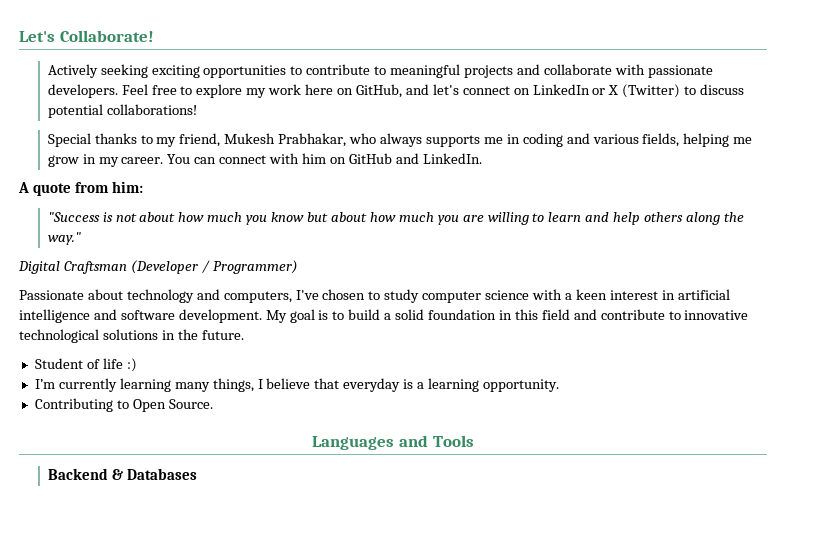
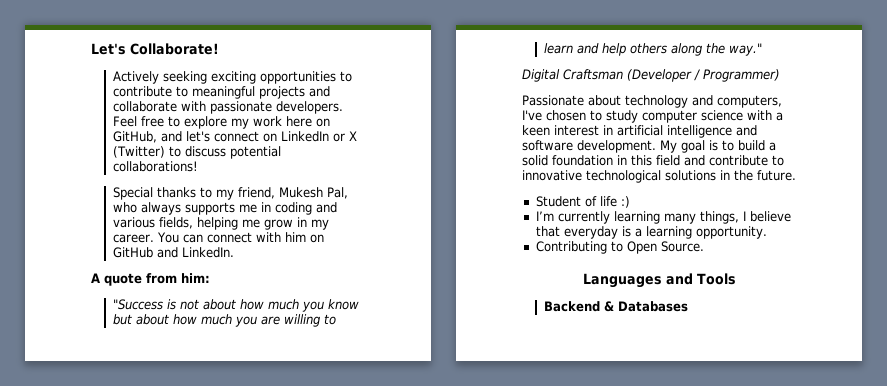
[278,133,347,147] Prabhakar, -> [326,187,348,199] Pal,

